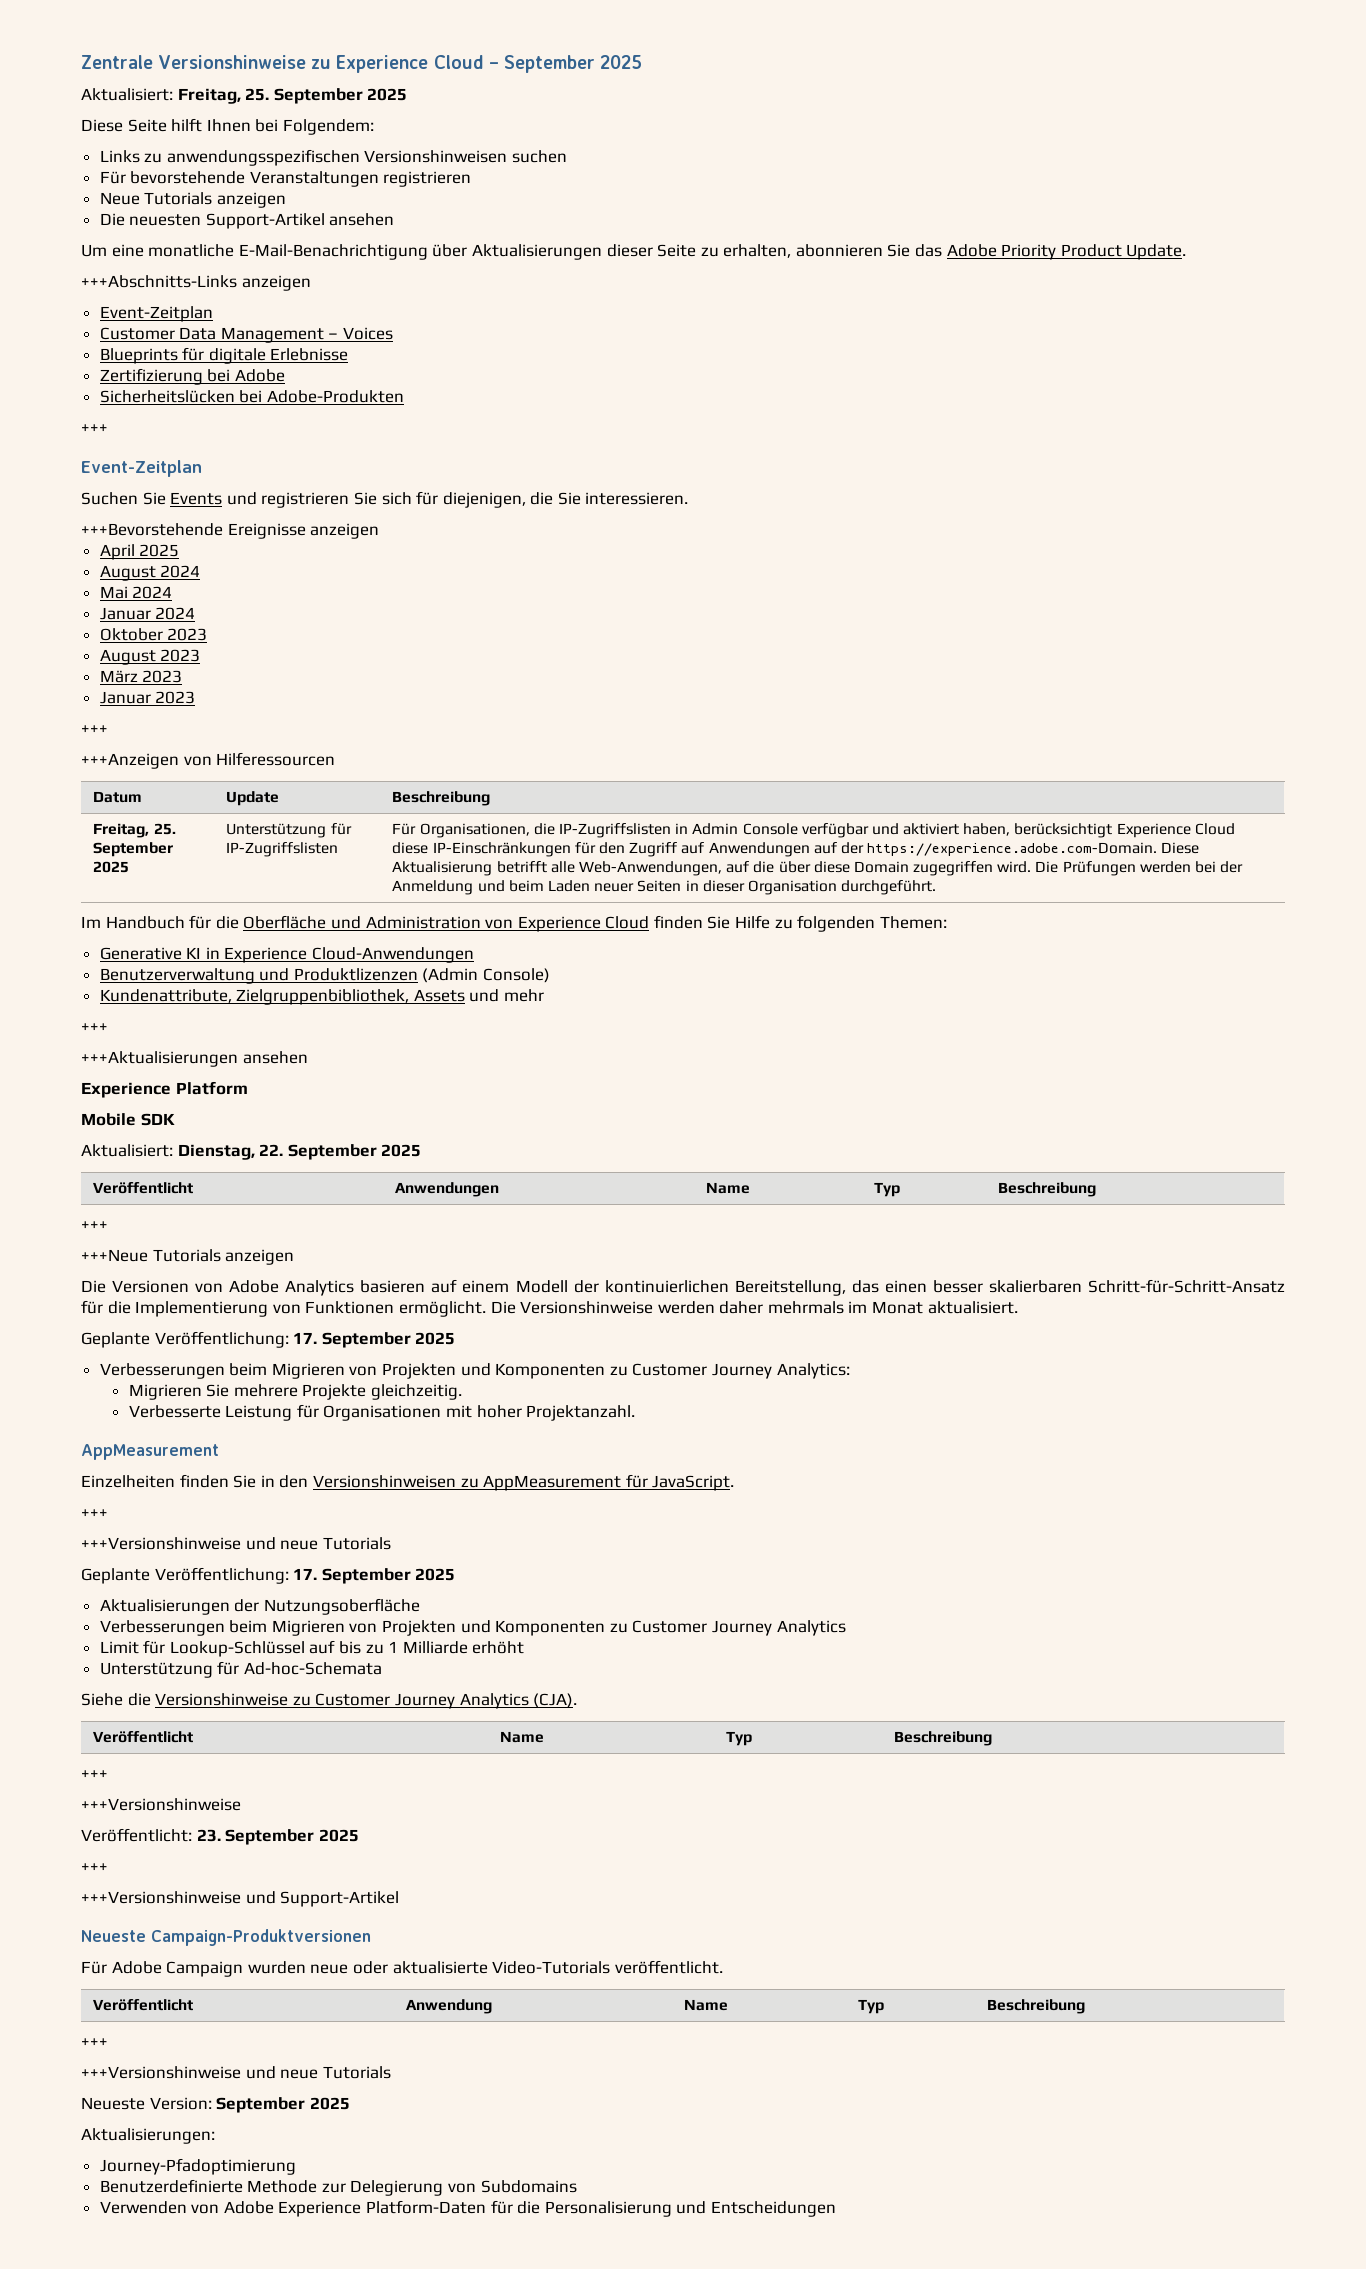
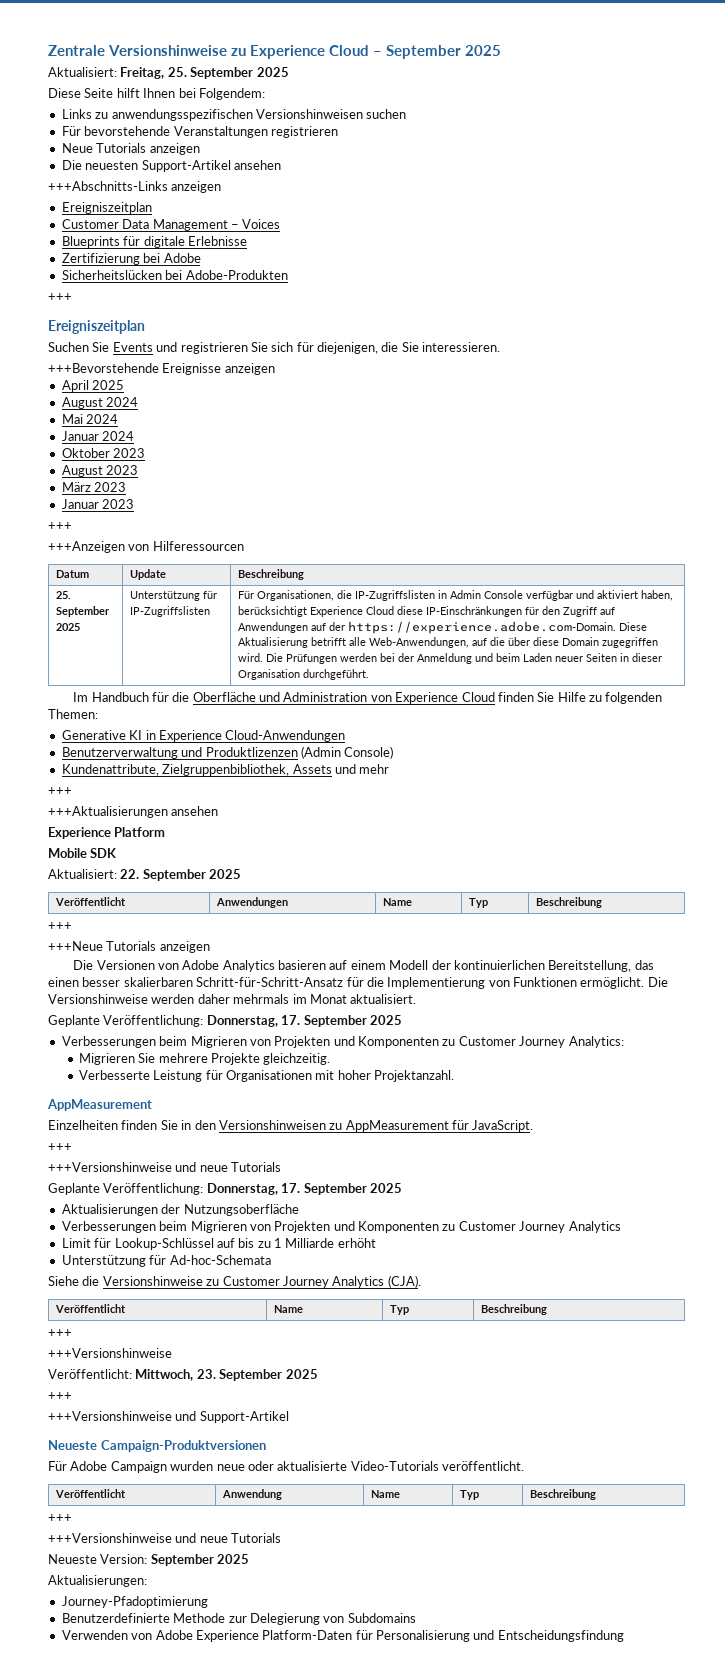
[81,244,1187,260] // Um eine monatliche E-Mail-Benachrichtigung über Aktualisierungen dieser Seite zu erhalten, abonnieren Sie das Adobe Priority Product Update. -> (281, 165) none
[99,306,213,322] Event-Zeitplan -> [61,202,152,214] Ereigniszeitplan
[81,460,202,477] Event-Zeitplan -> [48,320,145,334] Ereigniszeitplan
[93,823,150,838] Freitag, -> (304, 574) none
[177,1144,255,1160] Dienstag, -> (117, 874) none
(289, 1339) none -> [206,1015,278,1027] Donnerstag,
(289, 1575) none -> [206,1183,278,1195] Donnerstag,
(192, 1835) none -> [135,1369,194,1381] Mittwoch,
[517,2201,541,2214] die -> (373, 1635) none
[711,2201,837,2217] Entscheidungen -> [497,1630,624,1642] Entscheidungsfindung

